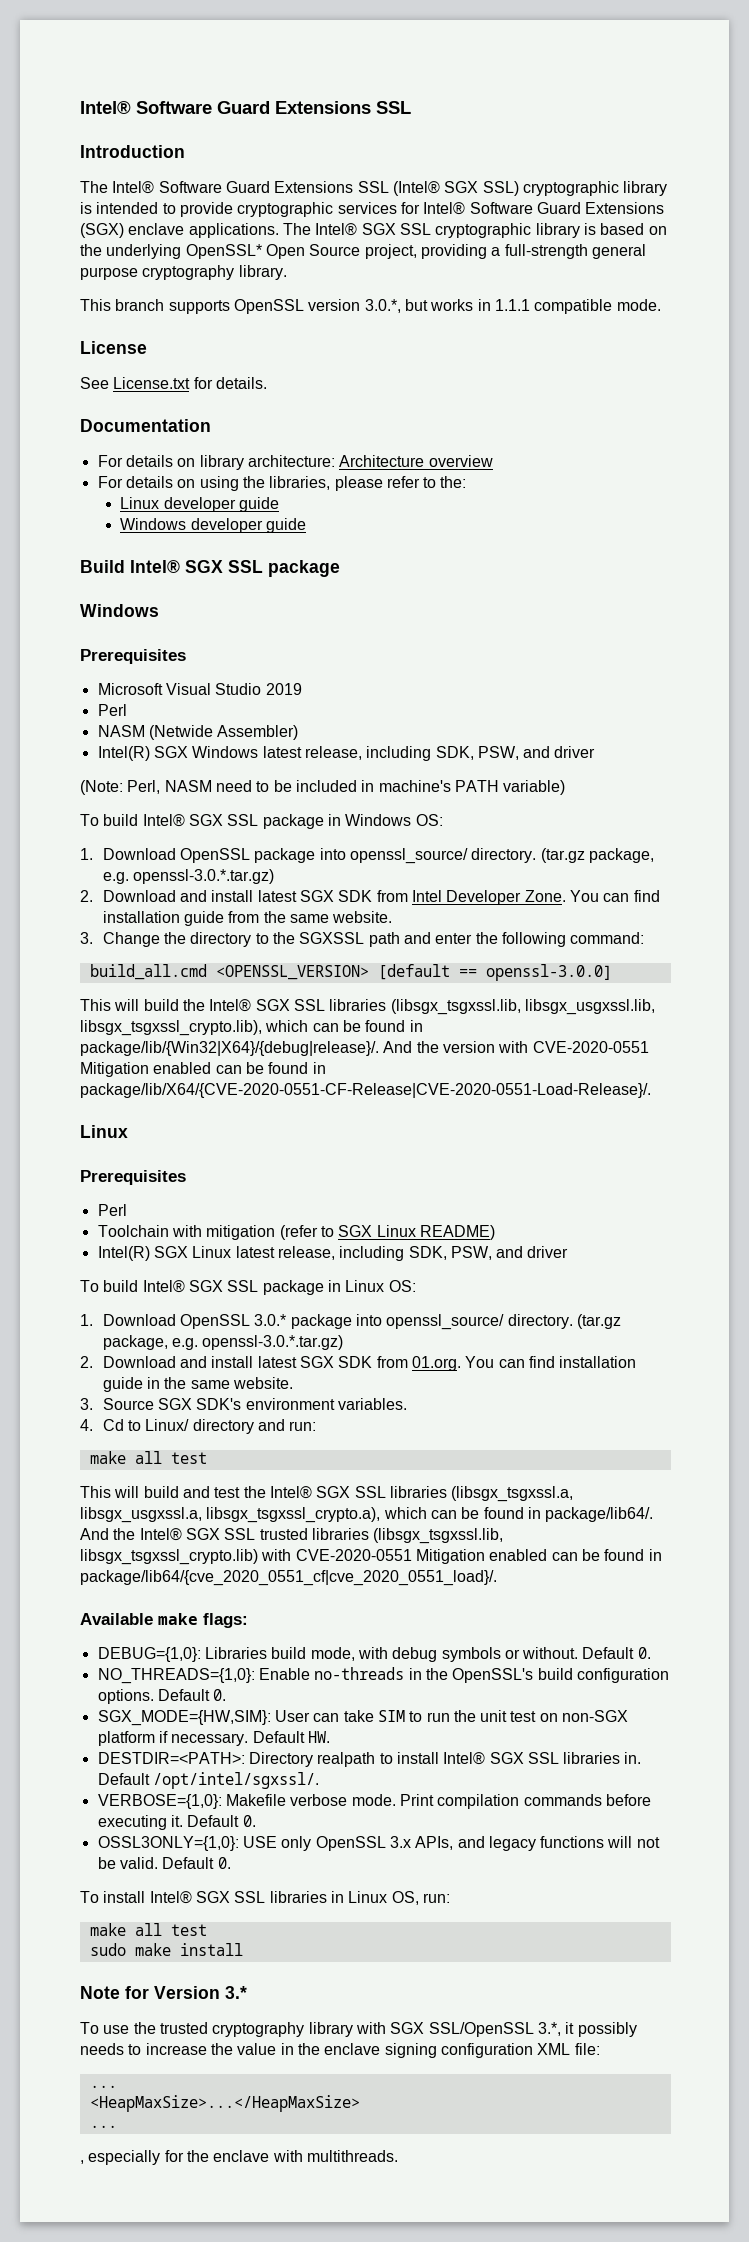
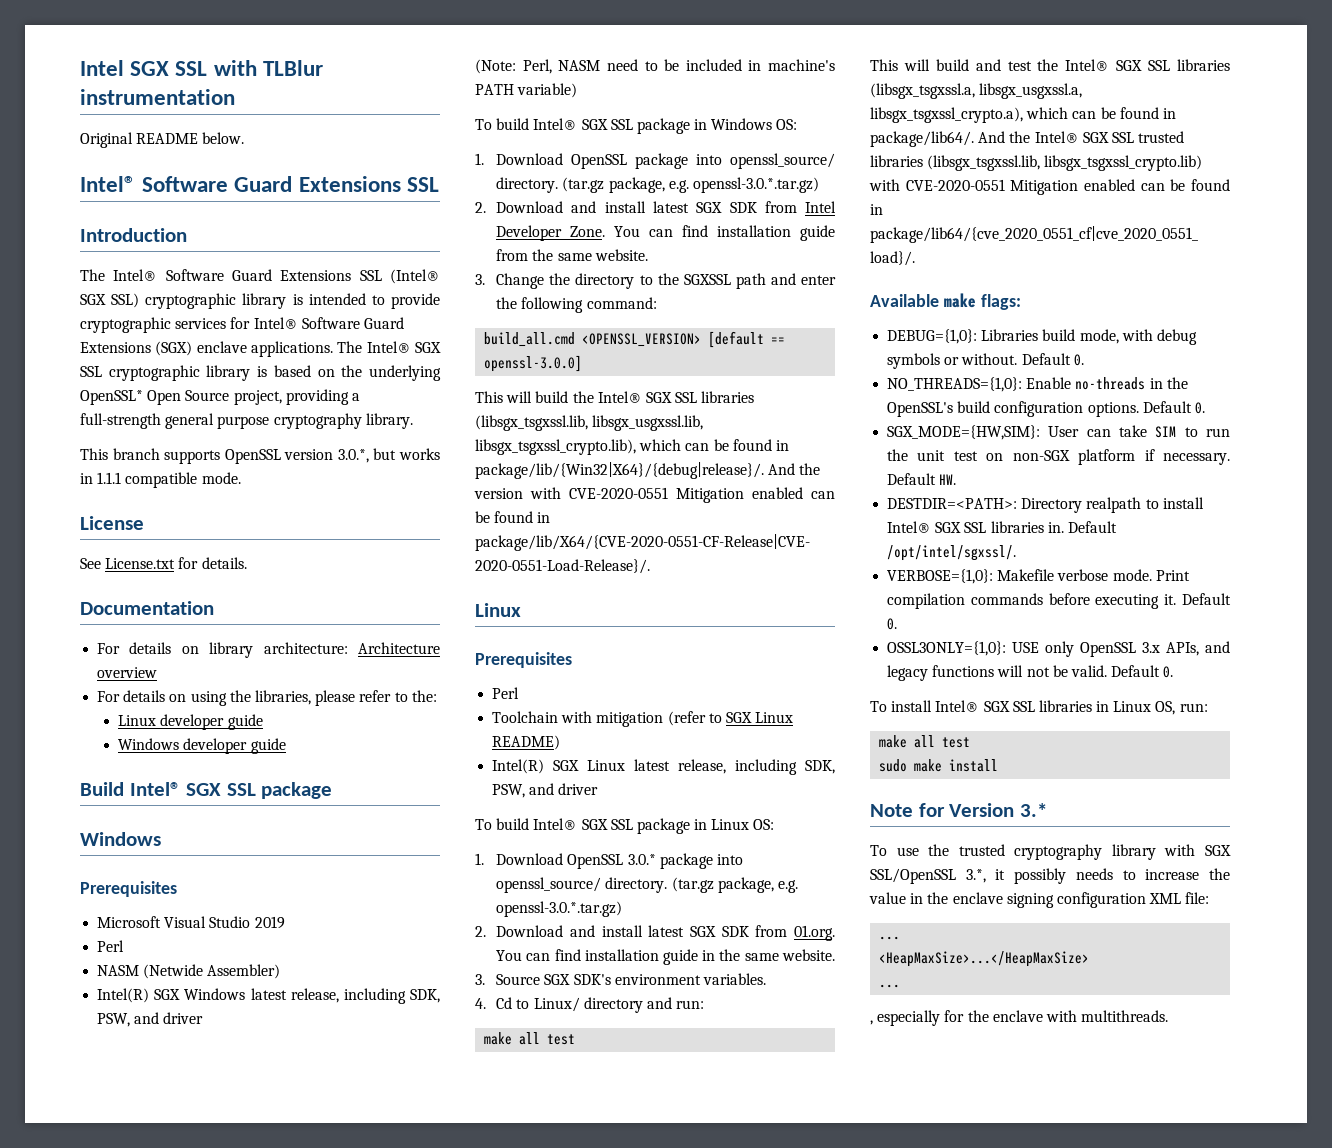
(80, 107) none -> [80,60,323,76] [80,89,235,105] [80,132,245,148] Intel SGX SSL with TLBlur instrumentation // Original README below. //

